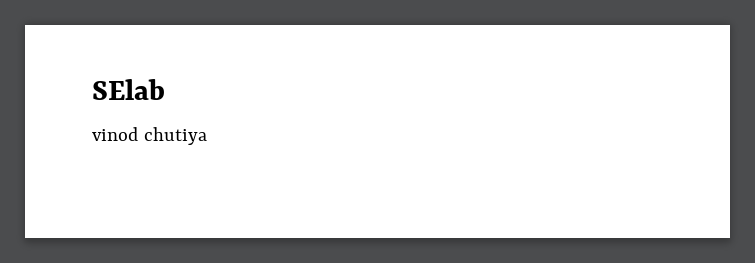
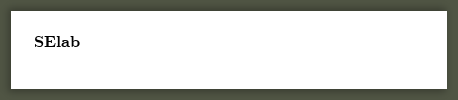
[92,127,207,145] // vinod chutiya -> (80, 41) none

